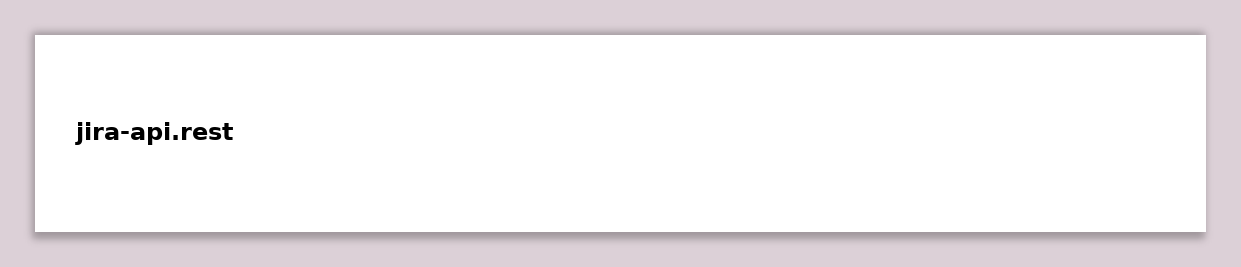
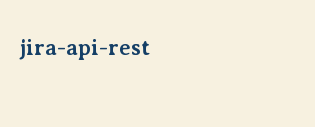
[75,122,233,145] jira-api.rest -> [19,39,150,60] jira-api-rest

